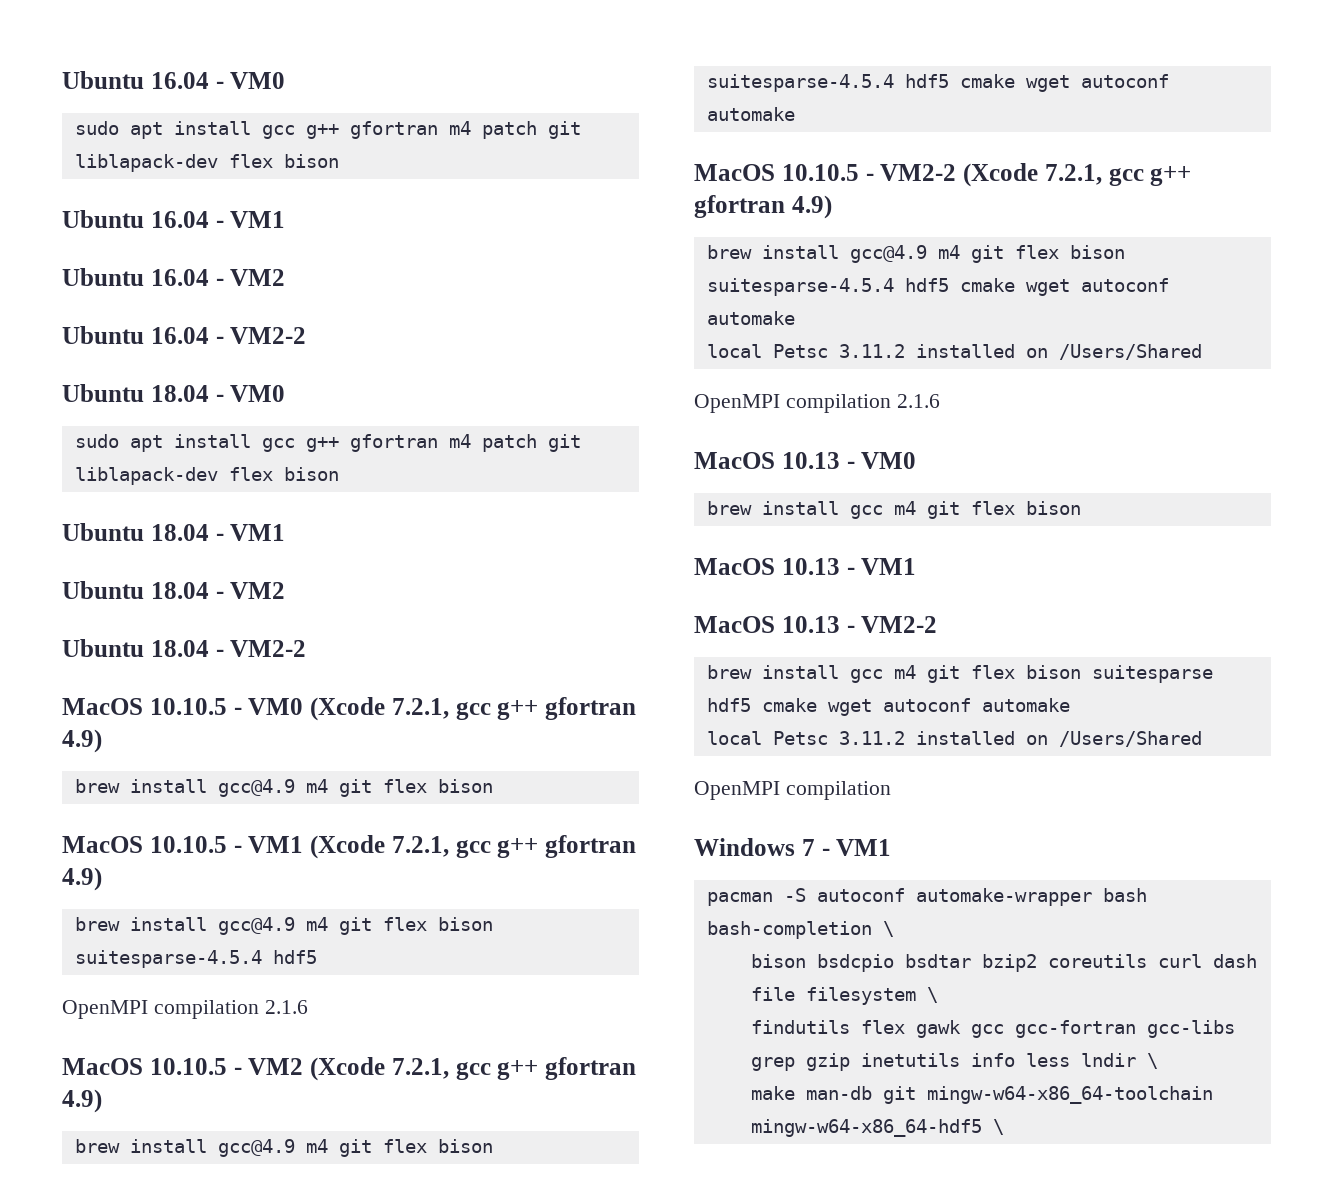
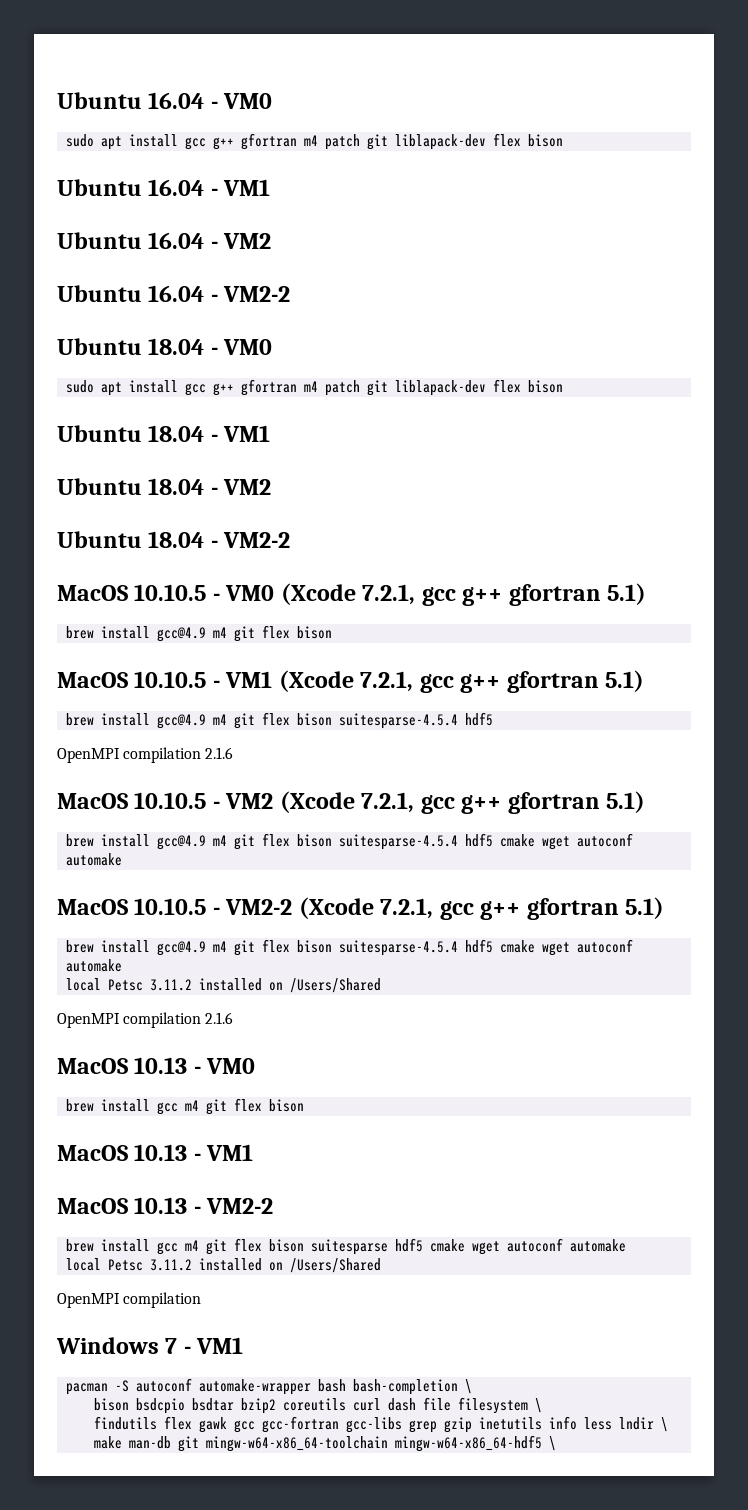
[62,729,102,753] 4.9) -> [607,583,647,605] 5.1)
[62,867,102,891] 4.9) -> [605,670,645,692] 5.1)
[62,1089,102,1113] 4.9) -> [606,791,646,813] 5.1)
[791,195,832,219] 4.9) -> [625,897,665,919] 5.1)

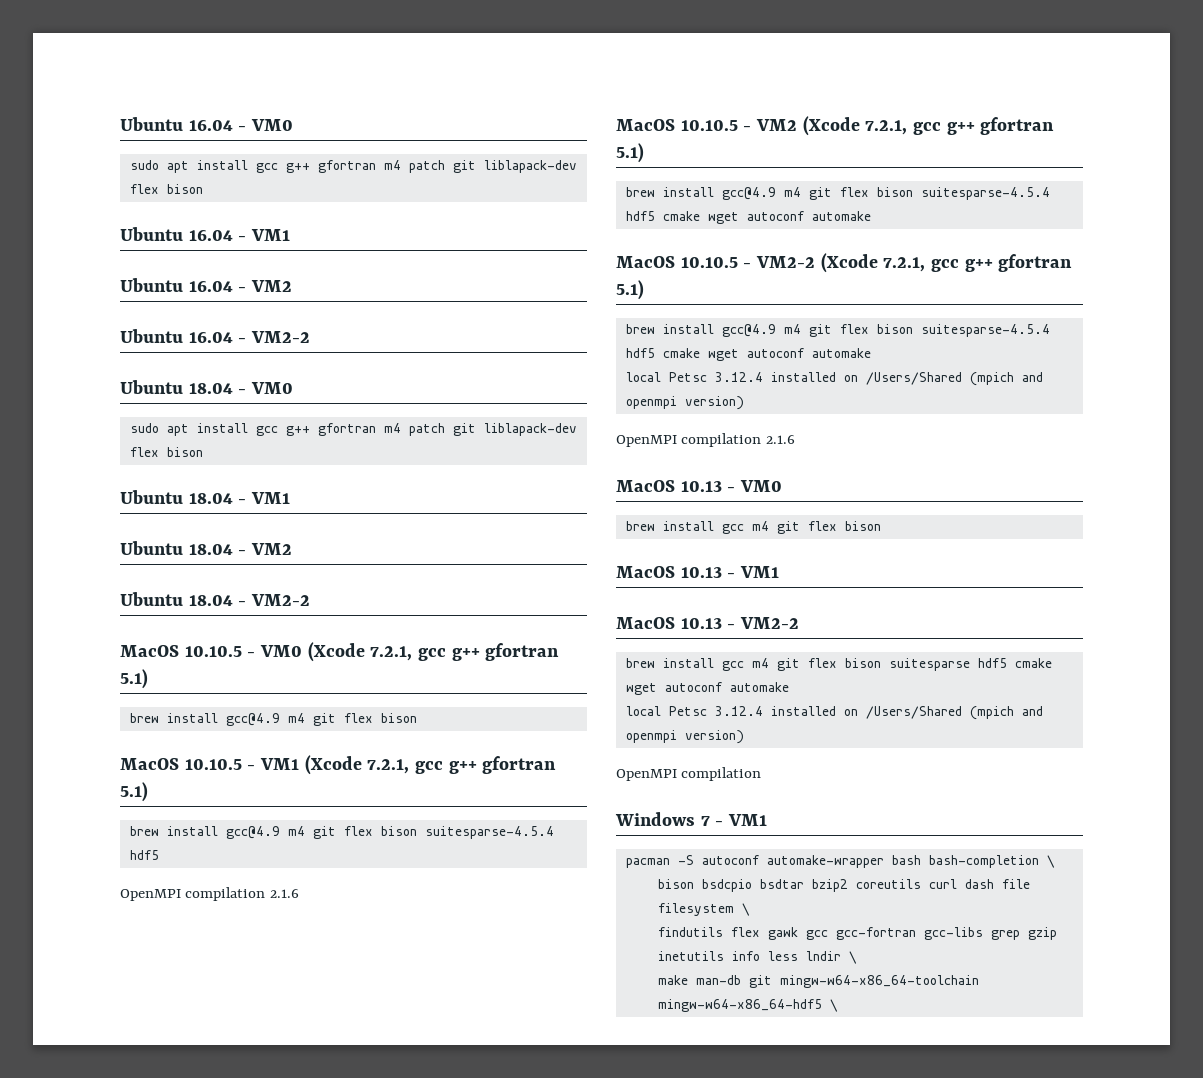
[150,978,382,993] 3.11.2 installed on /Users/Shared -> [714,372,1043,386] [625,396,744,410] 3.12.4 installed on /Users/Shared (mpich and openmpi version)
[150,1258,382,1273] 3.11.2 installed on /Users/Shared -> [714,706,1043,720] [625,730,744,744] 3.12.4 installed on /Users/Shared (mpich and openmpi version)

